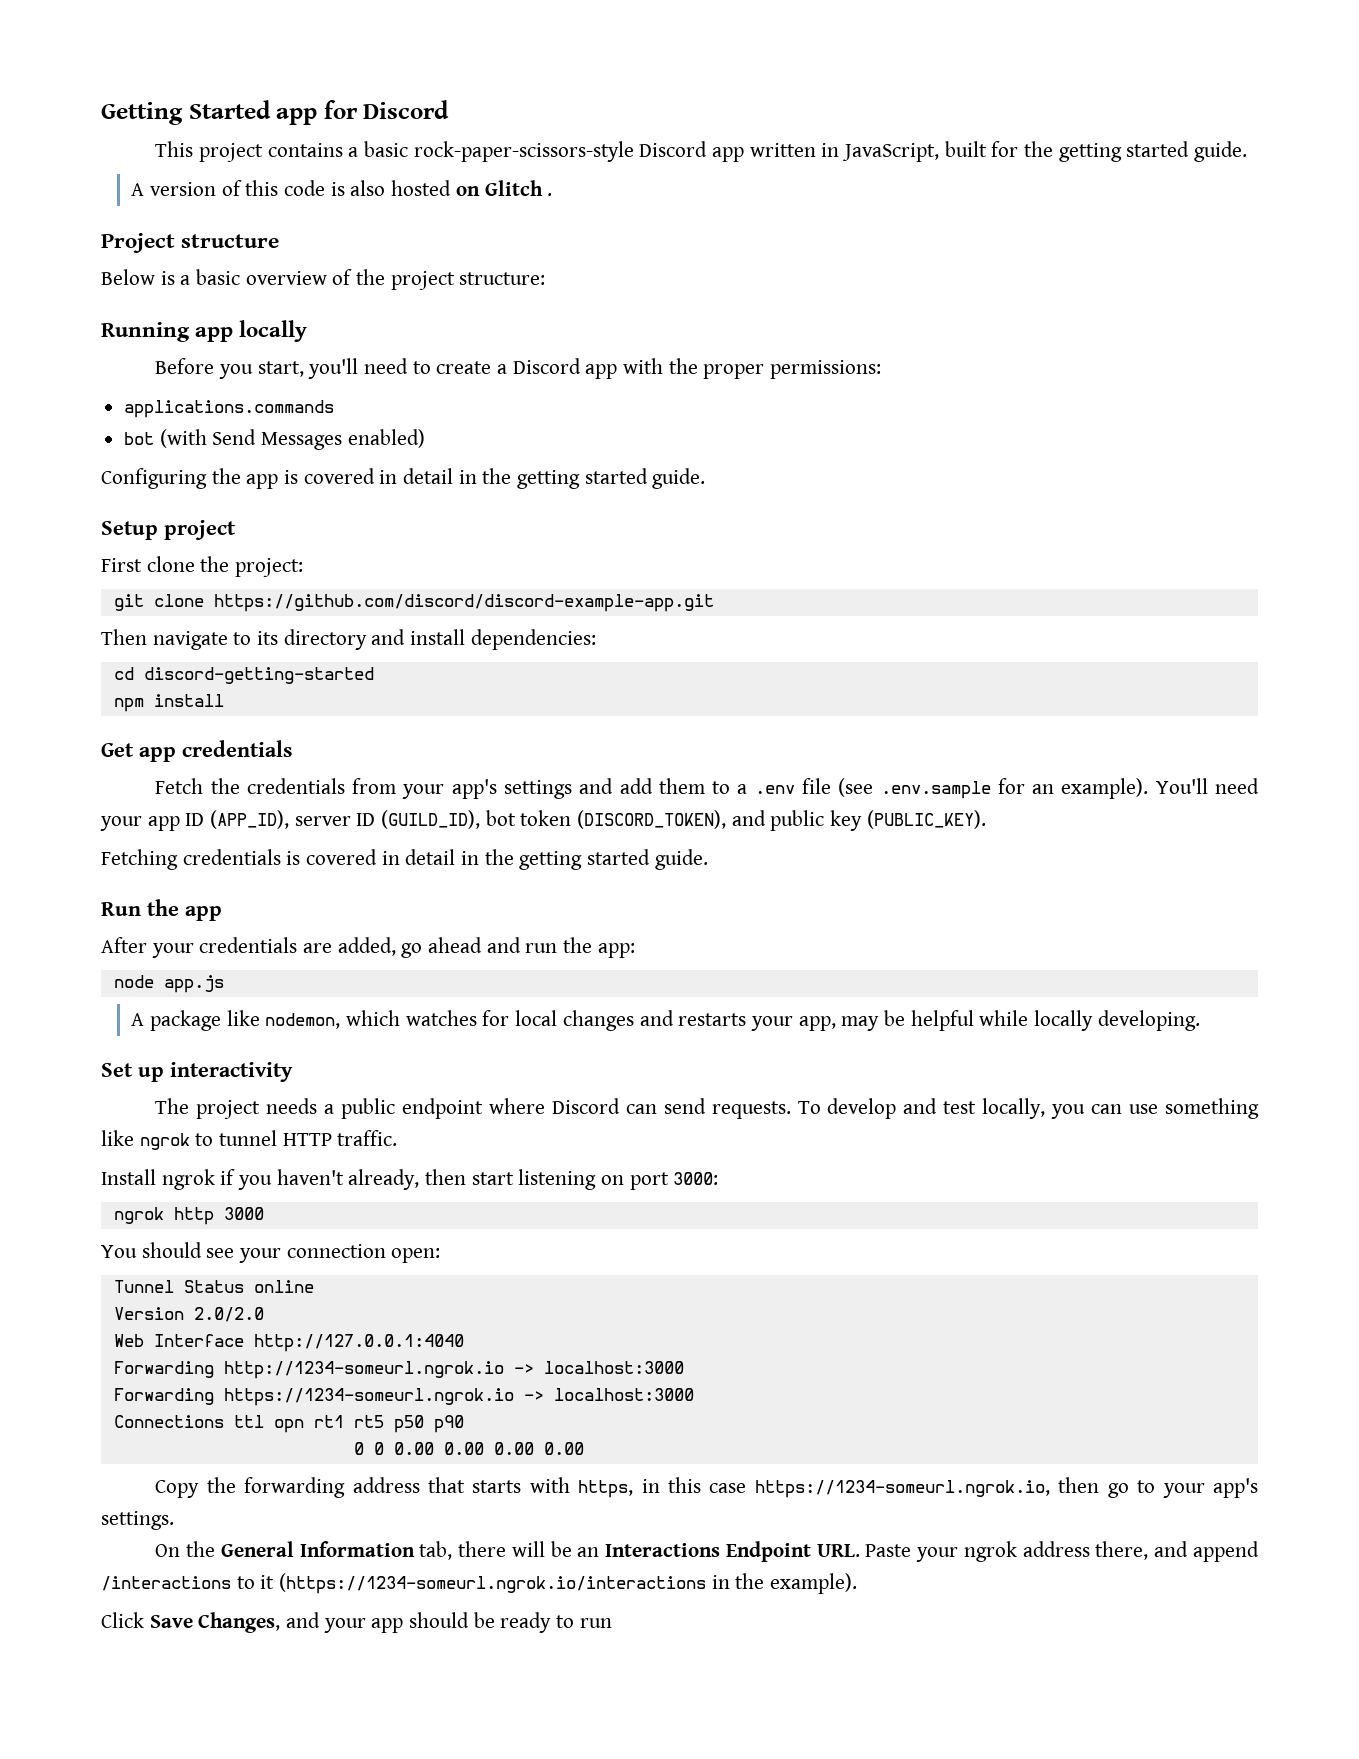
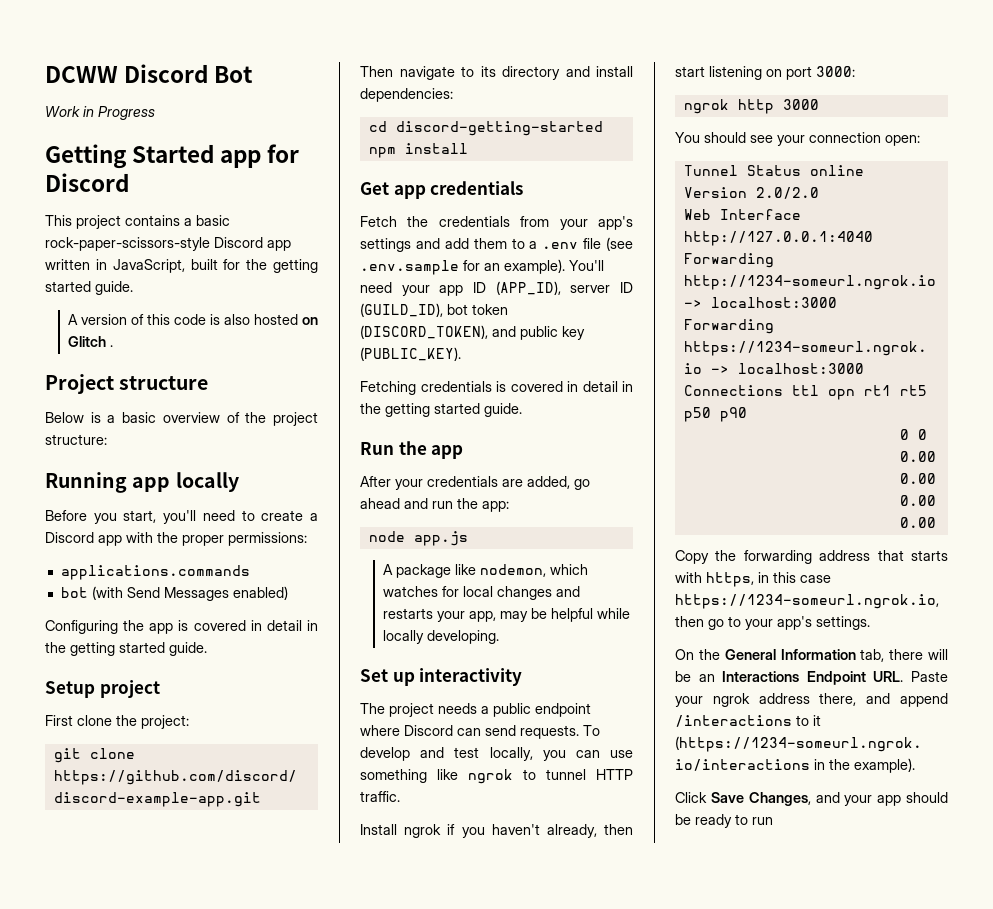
(101, 113) none -> [45,64,254,83] [45,106,155,120] DCWW Discord Bot // Work in Progress //

